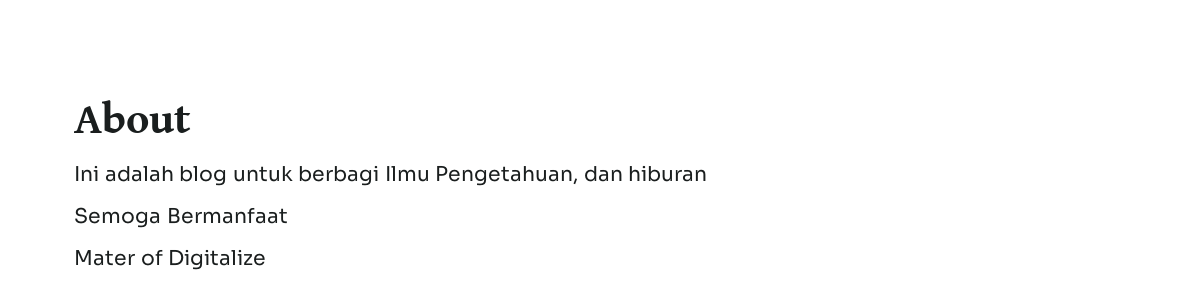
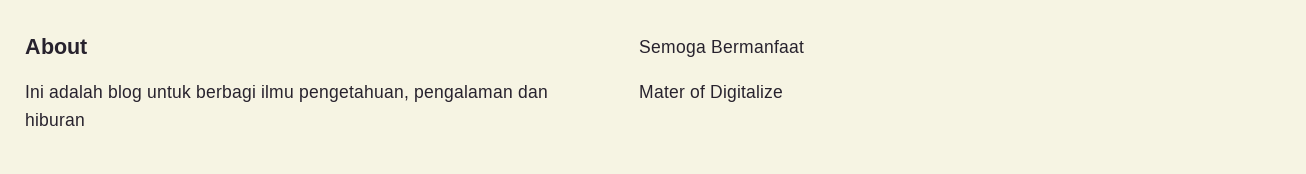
[384,165,579,186] Ilmu Pengetahuan, -> [261,85,513,102] ilmu pengetahuan, pengalaman

